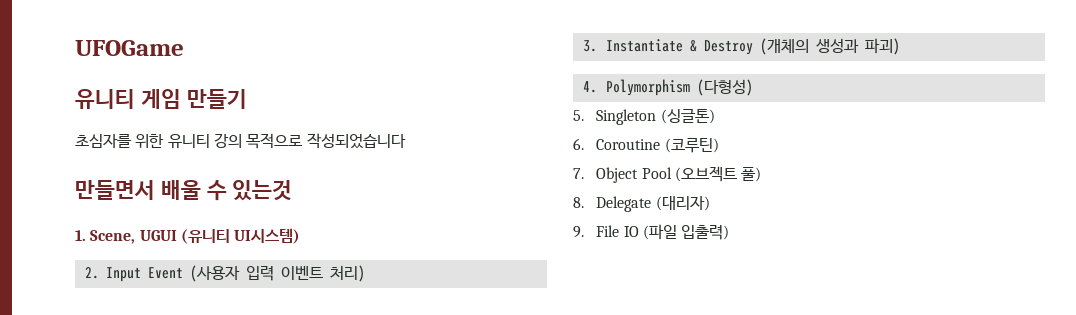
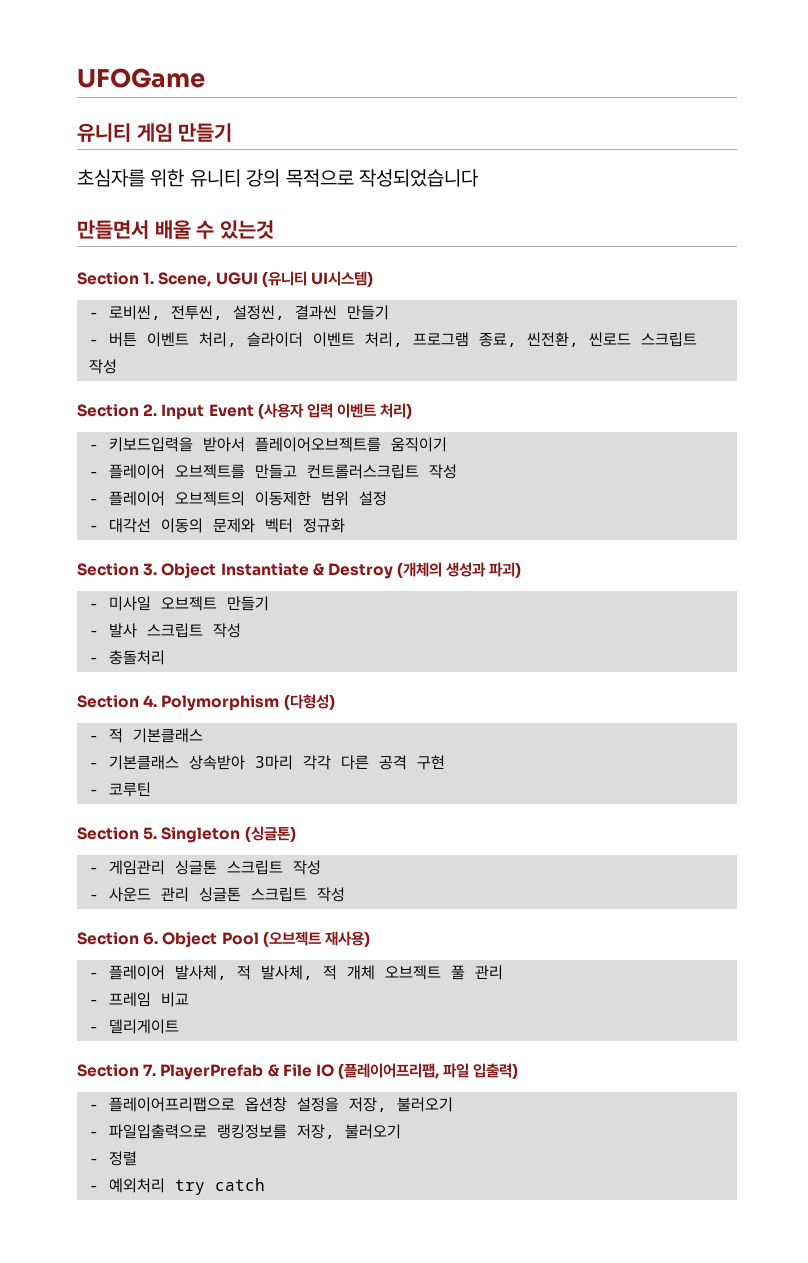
(293, 190) none -> [77,272,139,285] Section
(301, 236) none -> [89,305,389,320] [89,332,697,347] [89,359,117,374] [77,404,139,417] - 로비씬, 전투씬, 설정씬, 결과씬 만들기 // - 버튼 이벤트 처리, 슬라이더 이벤트 처리, 프로그램 종료, 씬전환, 씬로드 스크립트 작성 // Section
[582,40,597,52] 3. -> [89,437,447,452] [89,464,457,479] [89,491,387,506] [89,518,345,533] [77,563,217,579] - 키보드입력을 받아서 플레이어오브젝트를 움직이기 // - 플레이어 오브젝트를 만들고 컨트롤러스크립트 작성 // - 플레이어 오브젝트의 이동제한 범위 설정 // - 대각선 이동의 문제와 벡터 정규화 // Section 3. Object
[582,79,754,96] [573,109,715,125] [573,138,719,153] [573,166,762,183] [573,196,710,212] [573,224,730,240] 4. Polymorphism (다형성) // 5. Singleton (싱글톤) // 6. Coroutine (코루틴) // 7. Object Pool (오브젝트 풀) // 8. Delegate (대리자) // 9. File IO (파일 입출력) -> [89,596,269,611] [89,623,241,638] [89,650,165,665] [77,694,335,711] [89,728,203,743] [89,755,445,770] [89,782,151,797] [77,826,296,843] [89,860,321,875] [89,887,345,902] [77,931,370,948] [89,965,503,980] [89,992,189,1007] [89,1019,179,1034] [77,1063,519,1080] [89,1097,453,1112] [89,1124,401,1139] [89,1151,137,1166] [89,1178,265,1195] - 미사일 오브젝트 만들기 // - 발사 스크립트 작성 // - 충돌처리 // Section 4. Polymorphism (다형성) // - 적 기본클래스 // - 기본클래스 상속받아 3마리 각각 다른 공격 구현 // - 코루틴 // Section 5. Singleton (싱글톤) // - 게임관리 싱글톤 스크립트 작성 // - 사운드 관리 싱글톤 스크립트 작성 // Section 6. Object Pool (오브젝트 재사용) // - 플레이어 발사체, 적 발사체, 적 개체 오브젝트 풀 관리 // - 프레임 비교 // - 델리게이트 // Section 7. PlayerPrefab & File IO (플레이어프리팹, 파일 입출력) // - 플레이어프리팹으로 옵션창 설정을 저장, 불러오기 // - 파일입출력으로 랭킹정보를 저장, 불러오기 // - 정렬 // - 예외처리 try catch

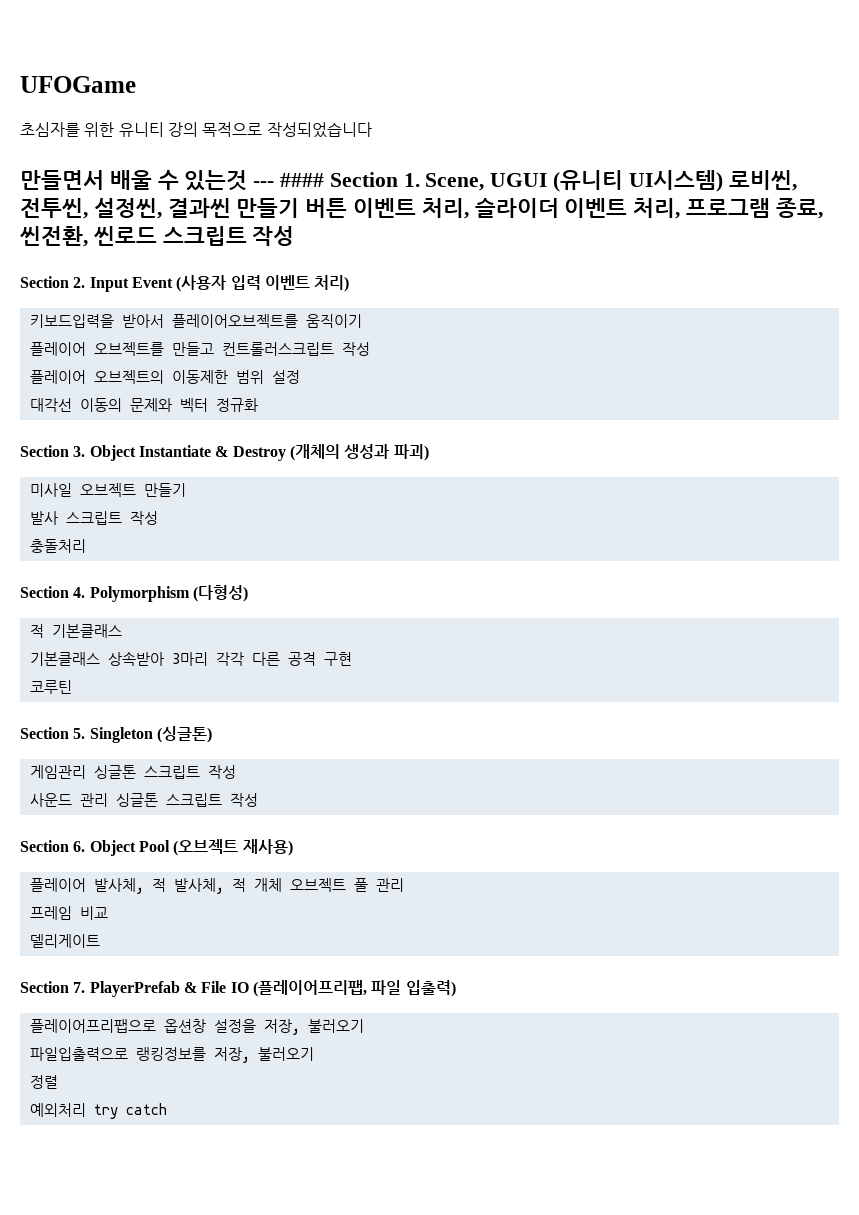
[77,123,233,142] // 유니티 게임 만들기 -> (136, 84) none
(275, 229) // -> [253,173,325,187] --- ####
[89,312,99,318] // - -> (723, 181) none
[89,339,99,345] // - -> (300, 208) none
[89,444,99,450] - -> (350, 283) none
[89,471,99,477] - -> (362, 321) none
[89,498,99,504] - -> (370, 349) none
[89,525,99,531] - -> (300, 377) none
[89,603,99,609] - -> (429, 452) none
[89,630,99,636] - -> (186, 490) none
[89,657,99,663] - -> (158, 518) none
[89,735,99,741] - -> (248, 593) none
[89,762,99,768] - -> (122, 631) none
[89,789,99,795] - -> (352, 659) none
[89,867,99,873] - -> (212, 734) none
[89,894,99,900] - -> (236, 772) none
[89,972,99,978] - -> (293, 847) none
[89,999,99,1005] - -> (404, 885) none
[89,1026,99,1032] - -> (108, 913) none
[89,1104,99,1110] - -> (456, 988) none
[89,1131,99,1137] - -> (364, 1026) none
[89,1158,99,1164] - -> (314, 1054) none
[89,1185,99,1191] - -> (58, 1082) none

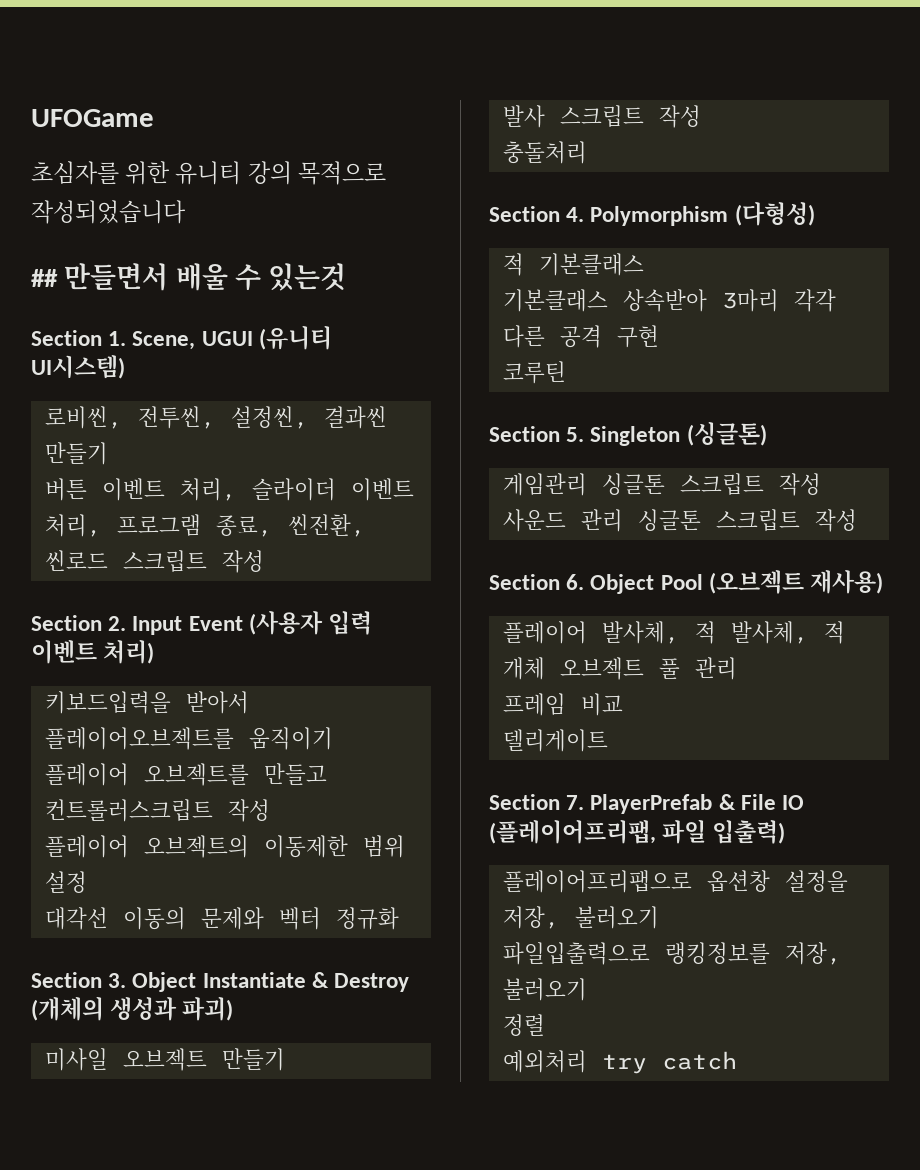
(372, 130) none -> [31,269,58,287] ##
[253,173,325,187] --- #### -> (347, 277) //
(723, 181) none -> (125, 367) //
(300, 208) none -> (108, 453) //

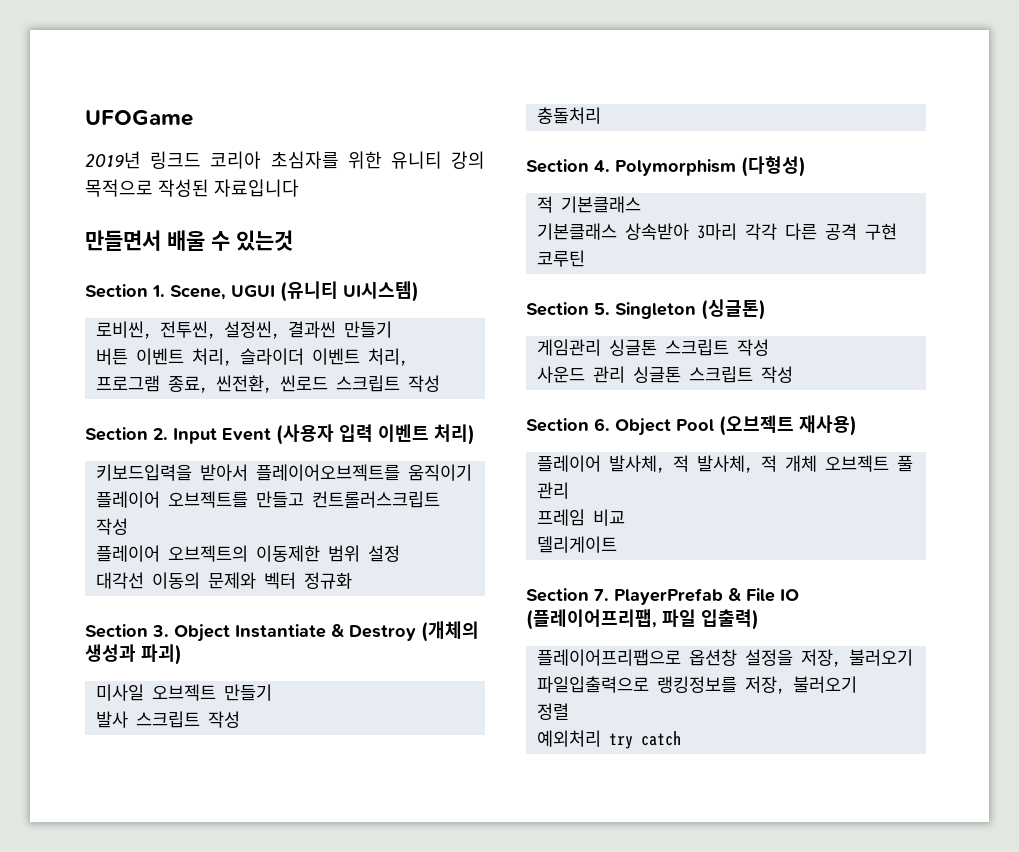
(154, 118) none -> [85,151,262,169] 2019년 링크드 코리아
[31,200,186,224] [31,269,58,287] 작성되었습니다 // ## -> [158,179,299,197] 작성된 자료입니다 //

